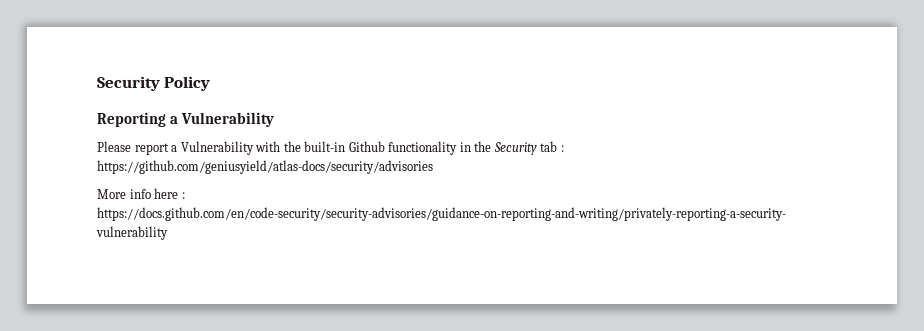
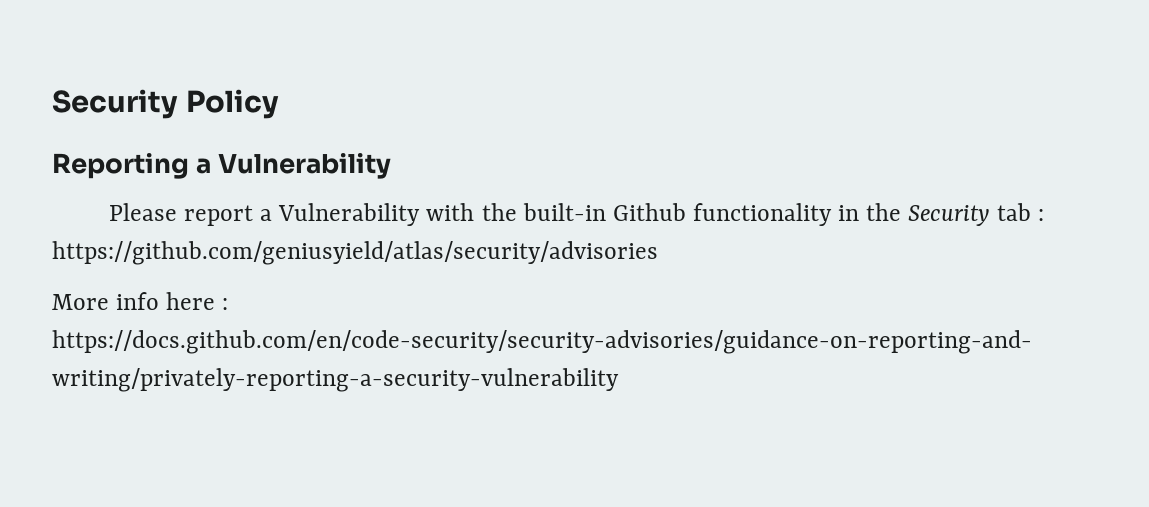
[97,160,433,174] https://github.com/geniusyield/atlas-docs/security/advisories -> [52,241,658,265] https://github.com/geniusyield/atlas/security/advisories

